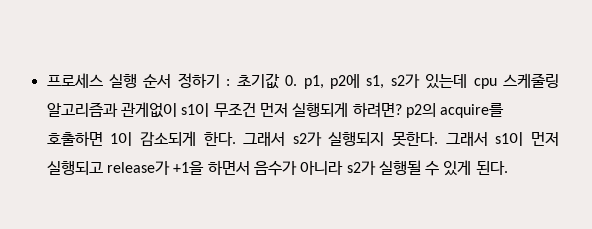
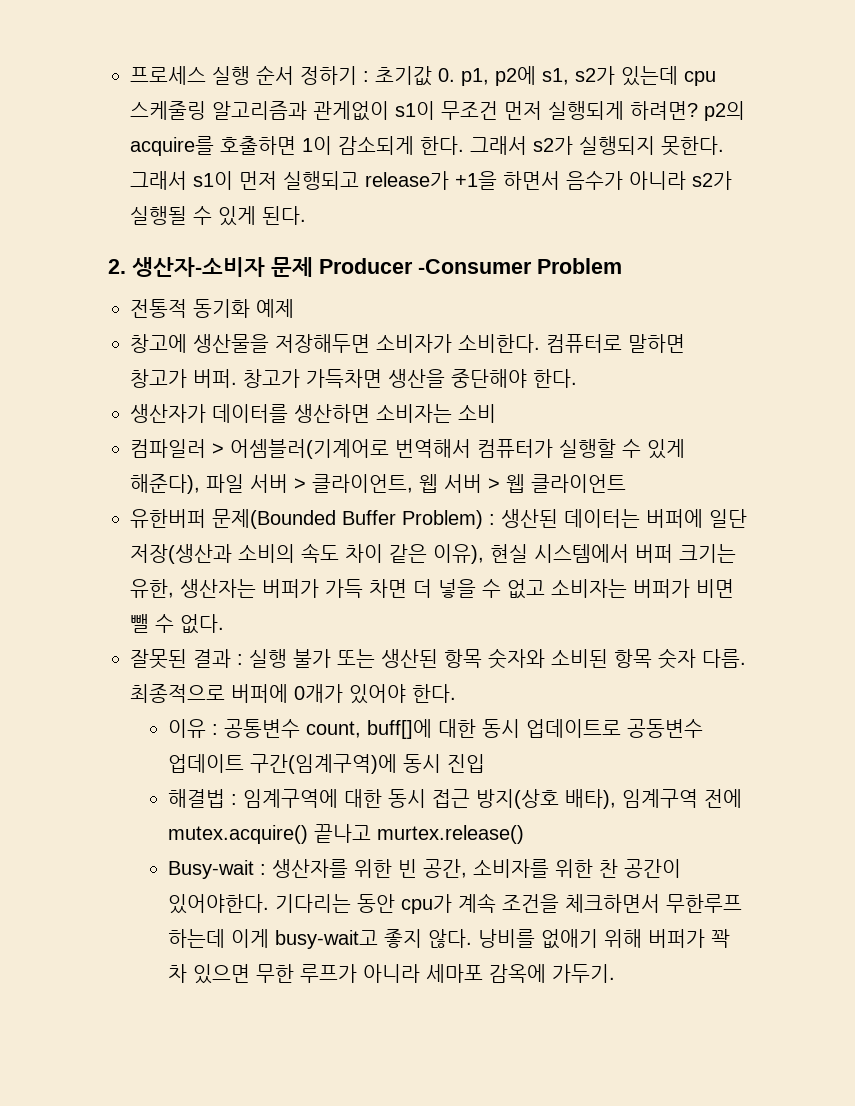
(508, 168) none -> [108,257,622,277] [130,299,294,318] [130,334,685,353] [130,369,577,388] [130,404,496,423] [130,439,685,459] [130,474,626,494] [130,509,747,529] [130,543,736,564] [130,579,734,599] [130,614,224,634] [130,648,746,669] [130,684,456,704] [167,719,703,739] [167,754,485,774] [167,789,742,809] [167,824,524,844] [167,859,681,879] [167,893,742,914] [167,929,730,949] [167,964,615,984] // 2. 생산자-소비자 문제 Producer -Consumer Problem // 전통적 동기화 예제 // 창고에 생산물을 저장해두면 소비자가 소비한다. 컴퓨터로 말하면 창고가 버퍼. 창고가 가득차면 생산을 중단해야 한다. // 생산자가 데이터를 생산하면 소비자는 소비 // 컴파일러 > 어셈블러(기계어로 번역해서 컴퓨터가 실행할 수 있게 해준다), 파일 서버 > 클라이언트, 웹 서버 > 웹 클라이언트 // 유한버퍼 문제(Bounded Buffer Problem) : 생산된 데이터는 버퍼에 일단 저장(생산과 소비의 속도 차이 같은 이유), 현실 시스템에서 버퍼 크기는 유한, 생산자는 버퍼가 가득 차면 더 넣을 수 없고 소비자는 버퍼가 비면 뺄 수 없다. // 잘못된 결과 : 실행 불가 또는 생산된 항목 숫자와 소비된 항목 숫자 다름. 최종적으로 버퍼에 0개가 있어야 한다. // 이유 : 공통변수 count, buff[]에 대한 동시 업데이트로 공동변수 업데이트 구간(임계구역)에 동시 진입 // 해결법 : 임계구역에 대한 동시 접근 방지(상호 배타), 임계구역 전에 mutex.acquire() 끝나고 murtex.release() // Busy-wait : 생산자를 위한 빈 공간, 소비자를 위한 찬 공간이 있어야한다. 기다리는 동안 cpu가 계속 조건을 체크하면서 무한루프 하는데 이게 busy-wait고 좋지 않다. 낭비를 없애기 위해 버퍼가 꽉 차 있으면 무한 루프가 아니라 세마포 감옥에 가두기.

